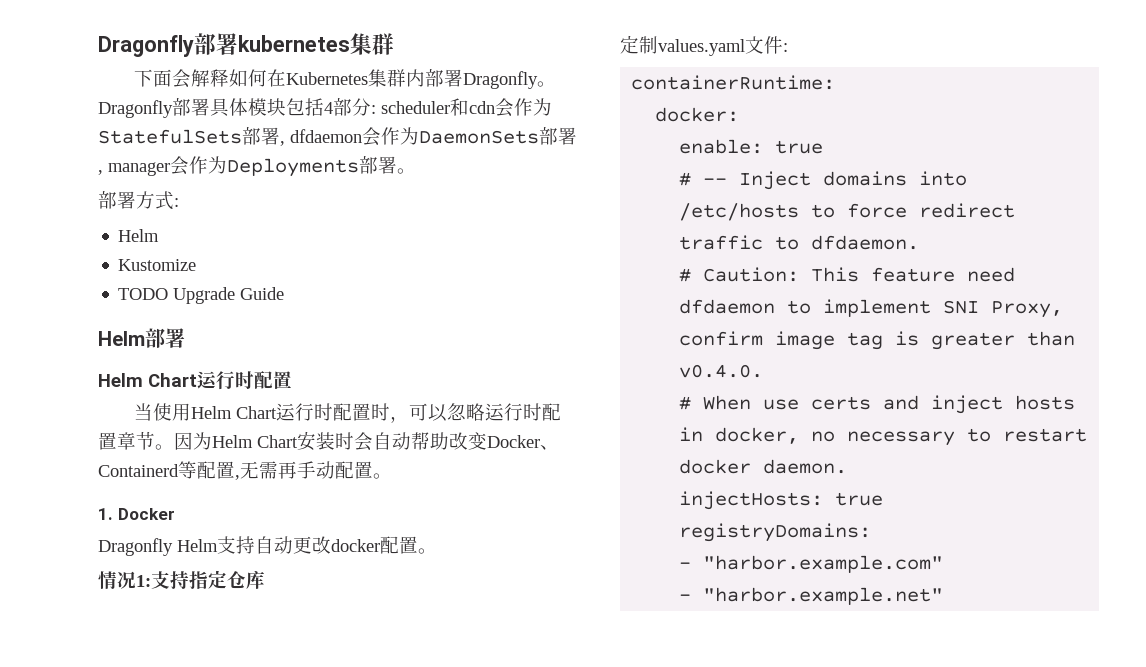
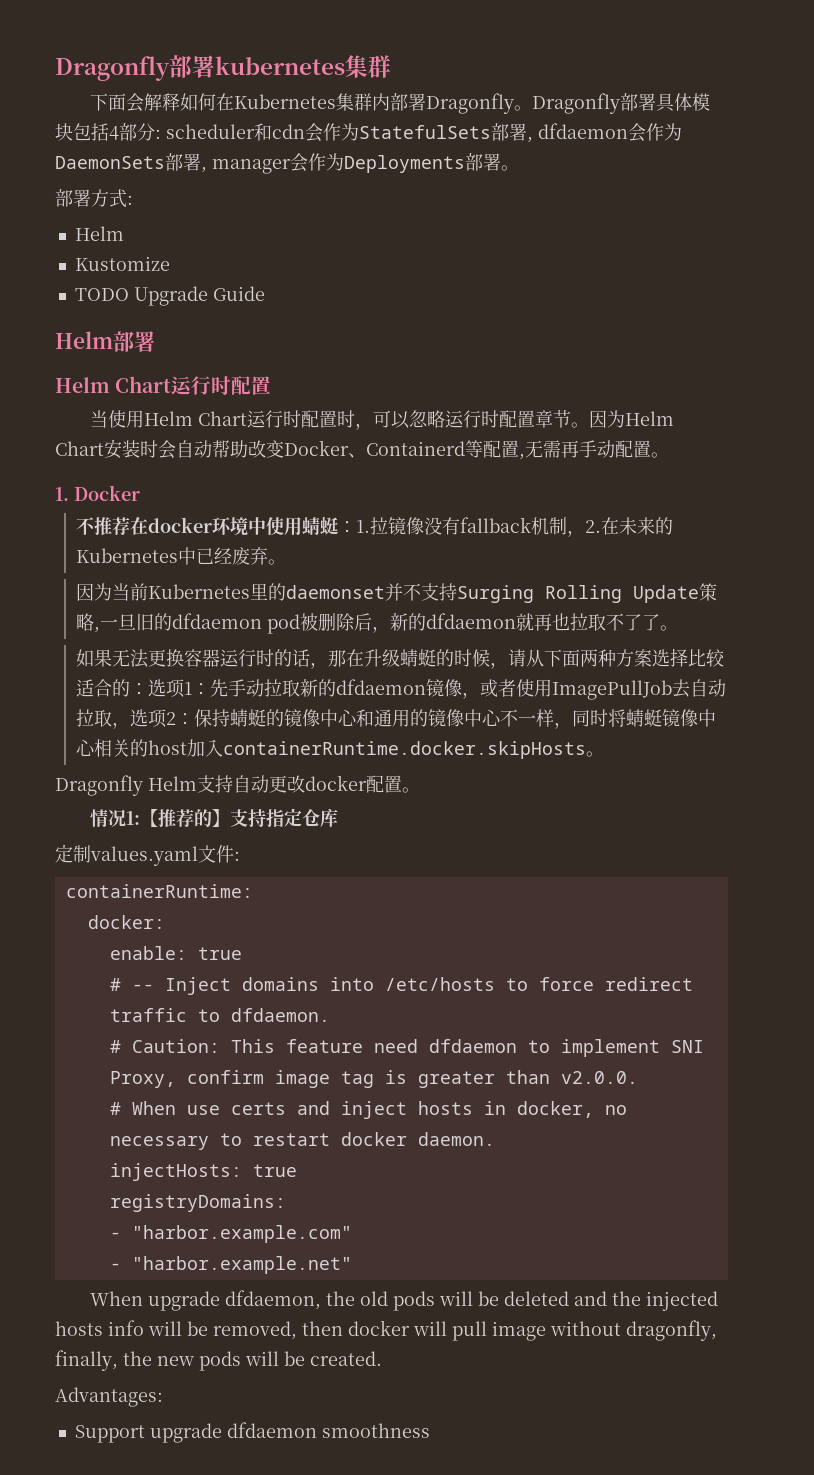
(175, 514) none -> [76,516,674,537] [76,547,287,565] [76,583,718,603] [76,613,679,634] [76,648,726,669] [76,679,727,700] [76,709,717,729] [76,739,605,759] // 不推荐在docker环境中使用蜻蜓：1.拉镜像没有fallback机制，2.在未来的Kubernetes中已经废弃。 // 因为当前Kubernetes里的daemonset并不支持Surging Rolling Update策略,一旦旧的dfdaemon pod被删除后，新的dfdaemon就再也拉取不了了。 // 如果无法更换容器运行时的话，那在升级蜻蜓的时候，请从下面两种方案选择比较适合的：选项1：先手动拉取新的dfdaemon镜像，或者使用ImagePullJob去自动拉取，选项2：保持蜻蜓的镜像中心和通用的镜像中心不一样，同时将蜻蜓镜像中心相关的host加入containerRuntime.docker.skipHosts。
(151, 581) none -> [140,809,231,827] 【推荐的】
[679,364,764,378] v0.4.0. -> [560,1071,638,1084] v2.0.0.
(944, 596) none -> [90,1290,719,1311] [55,1320,717,1341] [55,1350,382,1371] [55,1387,163,1407] [74,1422,430,1443] // When upgrade dfdaemon, the old pods will be deleted and the injected hosts info will be removed, then docker will pull image without dragonfly, finally, the new pods will be created. // Advantages: // Support upgrade dfdaemon smoothness

